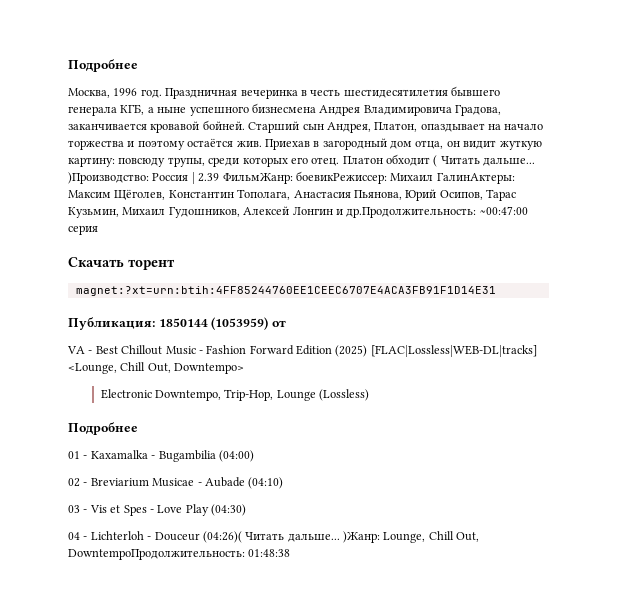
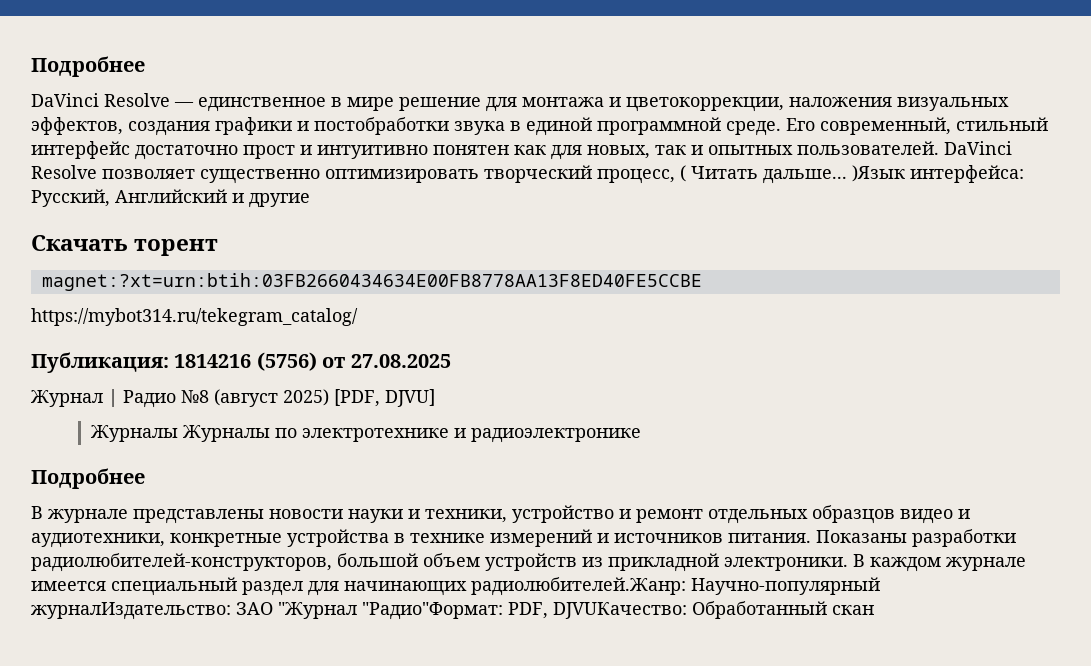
[68,59,138,72] [68,86,500,99] [68,103,501,116] [68,120,544,133] [68,138,542,150] [68,154,536,167] [68,171,515,184] [68,189,516,201] [68,206,528,218] [68,225,98,235] Подробнее // Москва, 1996 год. Праздничная вечеринка в честь шестидесятилетия бывшего генерала КГБ, а ныне успешного бизнесмена Андрея Владимировича Градова, заканчивается кровавой бойней. Старший сын Андрея, Платон, опаздывает на начало торжества и поэтому остаётся жив. Приехав в загородный дом отца, он видит жуткую картину: повсюду трупы, среди которых его отец. Платон обходит ( Читать дальше... )Производство: Россия | 2.39 ФильмЖанр: боевикРежиссер: Михаил ГалинАктеры: Максим Щёголев, Константин Тополага, Анастасия Пьянова, Юрий Осипов, Тарас Кузьмин, Михаил Гудошников, Алексей Лонгин и др.Продолжительность: ~00:47:00 серия -> [31,56,145,77] [31,93,1009,112] [31,117,1048,136] [31,141,1012,160] [31,165,1024,184] [31,189,310,208] Подробнее // DaVinci Resolve — единственное в мире решение для монтажа и цветокоррекции, наложения визуальных эффектов, создания графики и постобработки звука в единой программной среде. Его современный, стильный интерфейс достаточно прост и интуитивно понятен как для новых, так и опытных пользователей. DaVinci Resolve позволяет существенно оптимизировать творческий процесс, ( Читать дальше... )Язык интерфейса: Русский, Английский и другие
[75,286,496,296] magnet:?xt=urn:btih:4FF85244760EE1CEEC6707E4ACA3FB91F1D14E31 -> [41,273,702,291] [31,308,358,326] magnet:?xt=urn:btih:03FB2660434634E00FB8778AA13F8ED40FE5CCBE // https://mybot314.ru/tekegram_catalog/
[158,317,269,330] 1850144 (1053959) -> [174,352,317,371] 1814216 (5756)
[67,345,537,357] [68,362,245,374] [100,389,370,401] [68,422,138,435] [68,450,254,462] [68,477,284,489] [68,504,246,516] [68,531,480,543] [68,549,291,560] // VA - Best Chillout Music - Fashion Forward Edition (2025) [FLAC|Lossless|WEB-DL|tracks] <Lounge, Chill Out, Downtempo> // Electronic Downtempo, Trip-Hop, Lounge (Lossless) // Подробнее // 01 - Kaxamalka - Bugambilia (04:00) // 02 - Breviarium Musicae - Aubade (04:10) // 03 - Vis et Spes - Love Play (04:30) // 04 - Lichterloh - Douceur (04:26)( Читать дальше... )Жанр: Lounge, Chill Out, DowntempoПродолжительность: 01:48:38 -> [350,354,451,368] [31,389,435,408] [90,425,641,443] [31,468,145,489] [31,505,970,524] [31,529,1016,548] [31,553,1026,572] [31,577,880,596] [31,601,874,620] 27.08.2025 // Журнал | Радио №8 (август 2025) [PDF, DJVU] // Журналы Журналы по электротехнике и радиоэлектронике // Подробнее // В журнале представлены новости науки и техники, устройство и ремонт отдельных образцов видео и аудиотехники, конкретные устройства в технике измерений и источников питания. Показаны разработки радиолюбителей-конструкторов, большой объем устройств из прикладной электроники. В каждом журнале имеется специальный раздел для начинающих радиолюбителей.Жанр: Научно-популярный журналИздательство: ЗАО "Журнал "Радио"Формат: PDF, DJVUКачество: Обработанный скан

